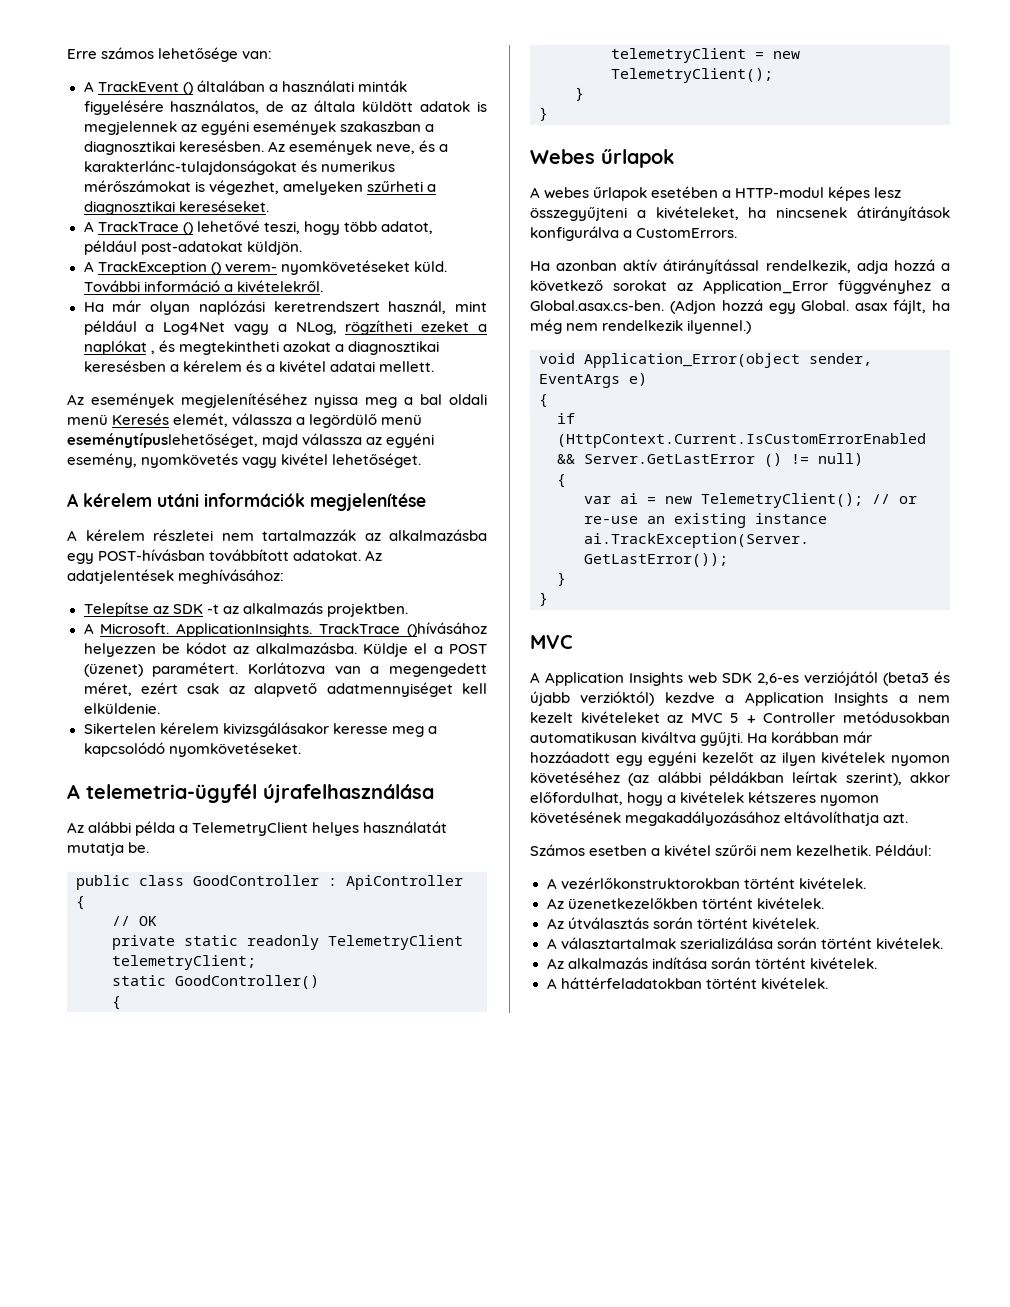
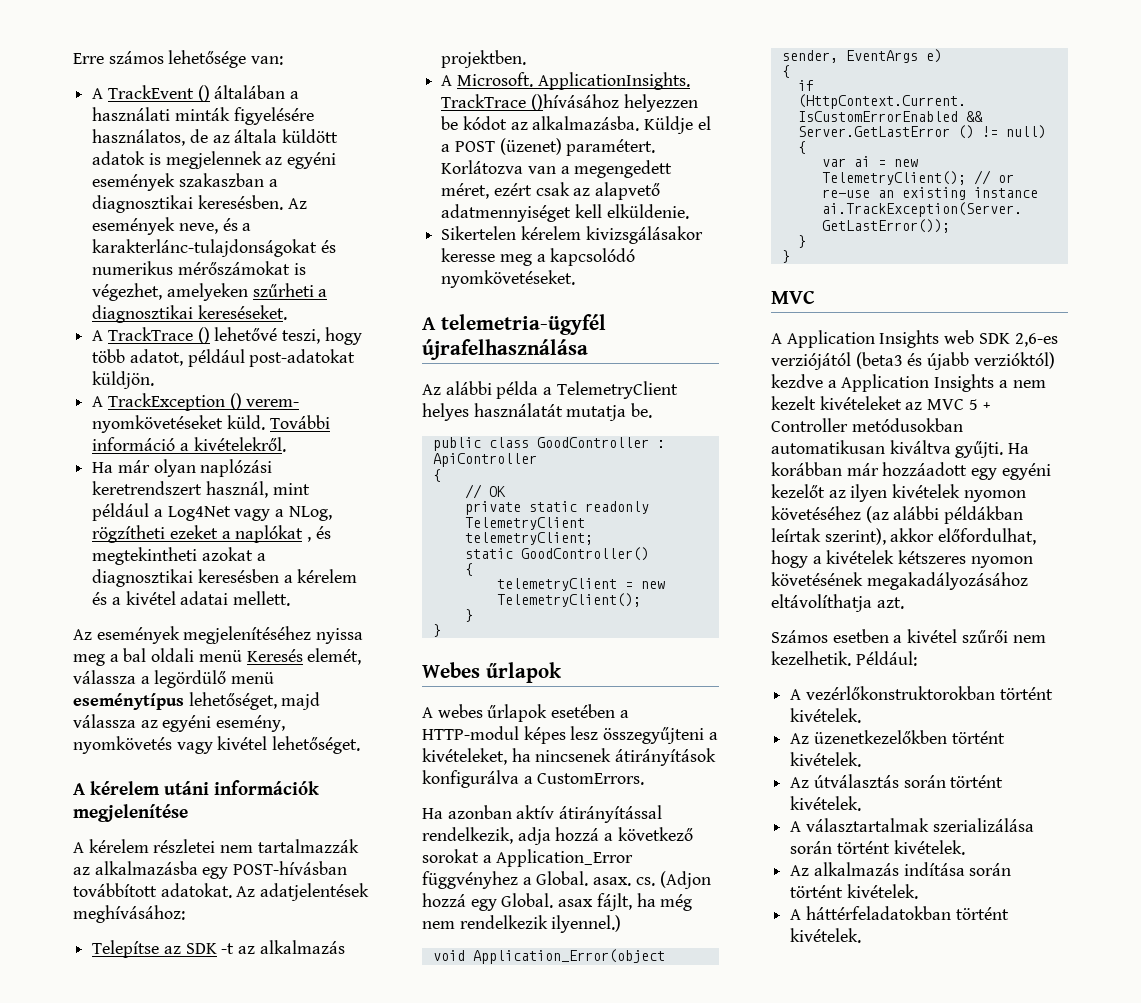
[67,433,258,448] eseménytípuslehetőséget, -> [73,692,277,710] eseménytípus lehetőséget,
[677,283,693,291] az -> [482,855,492,863] a
[530,300,664,311] Global.asax.cs-ben. -> [536,871,655,886] Global. asax. cs.

